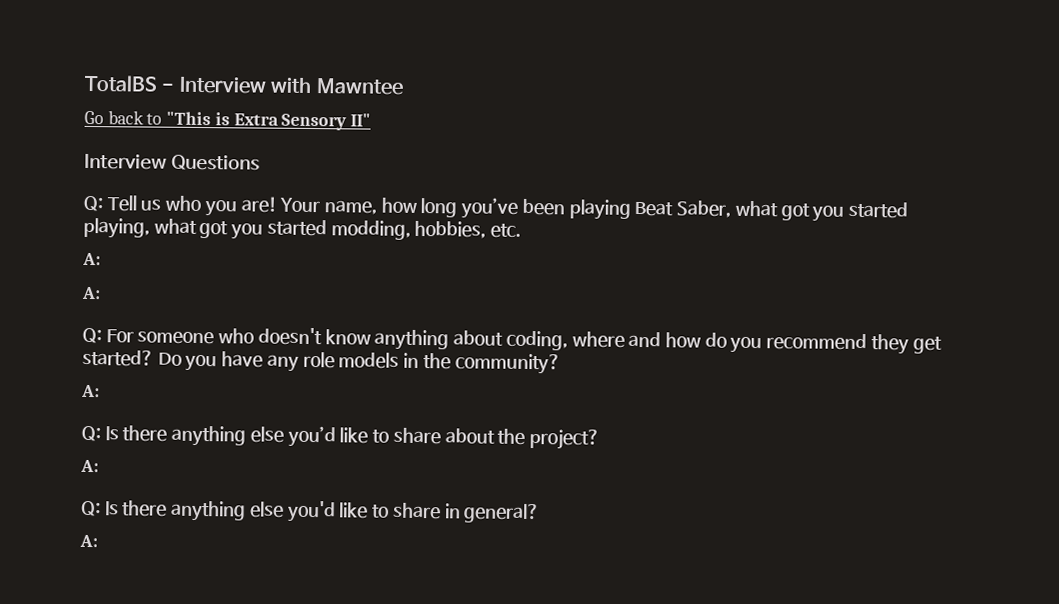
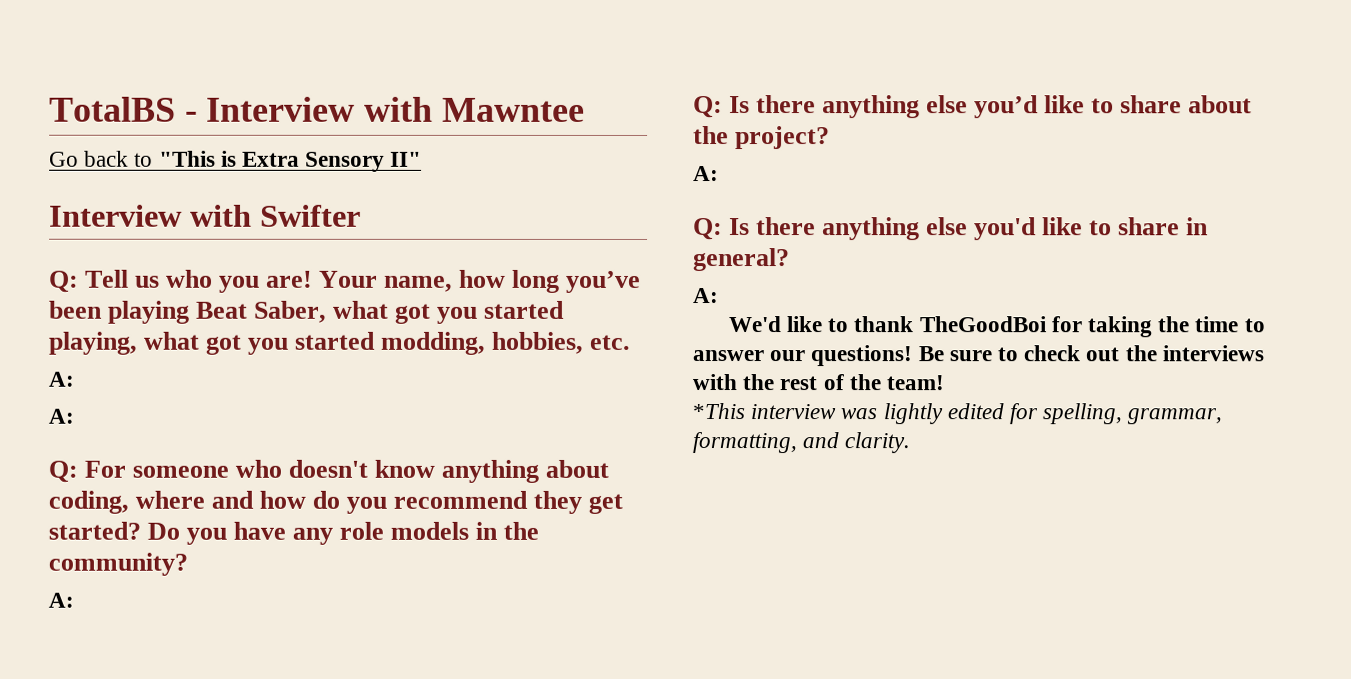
[171,154,261,171] Questions -> [189,204,361,227] with Swifter
(98, 541) none -> [728,316,1266,338] [692,345,1264,367] [692,374,945,391] [692,403,1223,425] [692,432,911,454] // We'd like to thank TheGoodBoi for taking the time to answer our questions! Be sure to check out the interviews with the rest of the team! // *This interview was lightly edited for spelling, grammar, formatting, and clarity.

